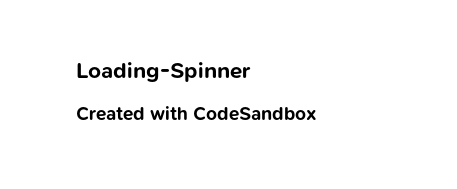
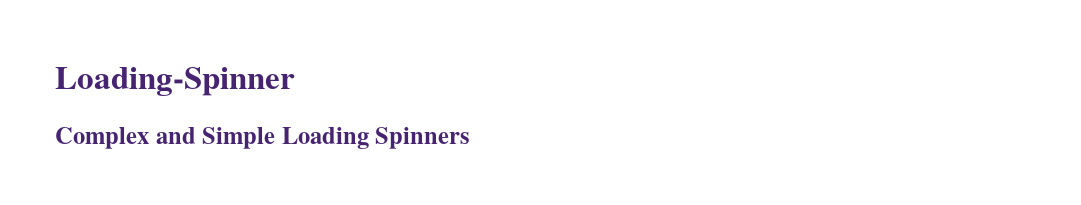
[76,106,318,121] Created with CodeSandbox -> [55,127,471,149] Complex and Simple Loading Spinners

